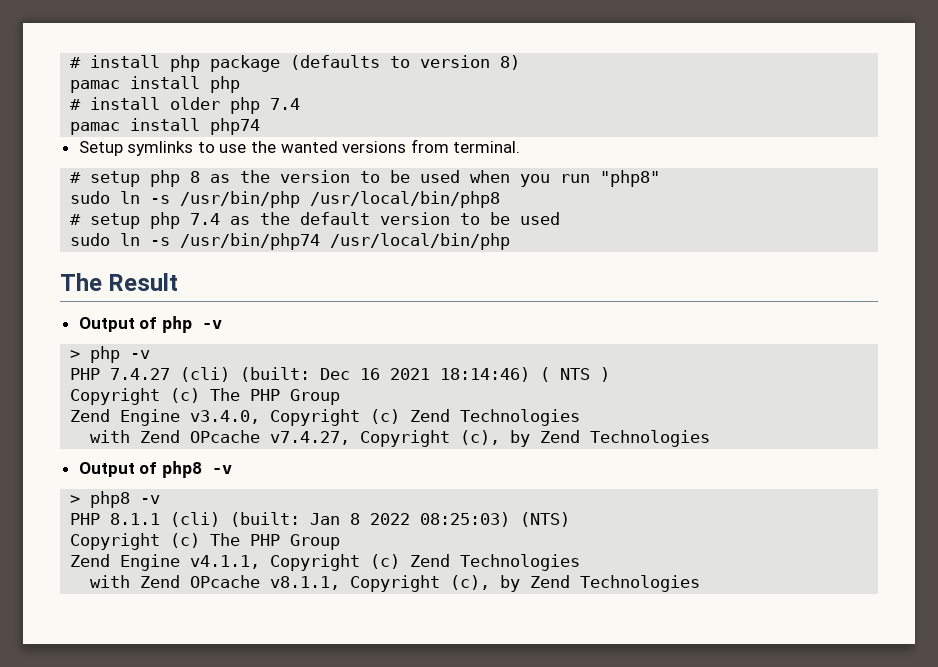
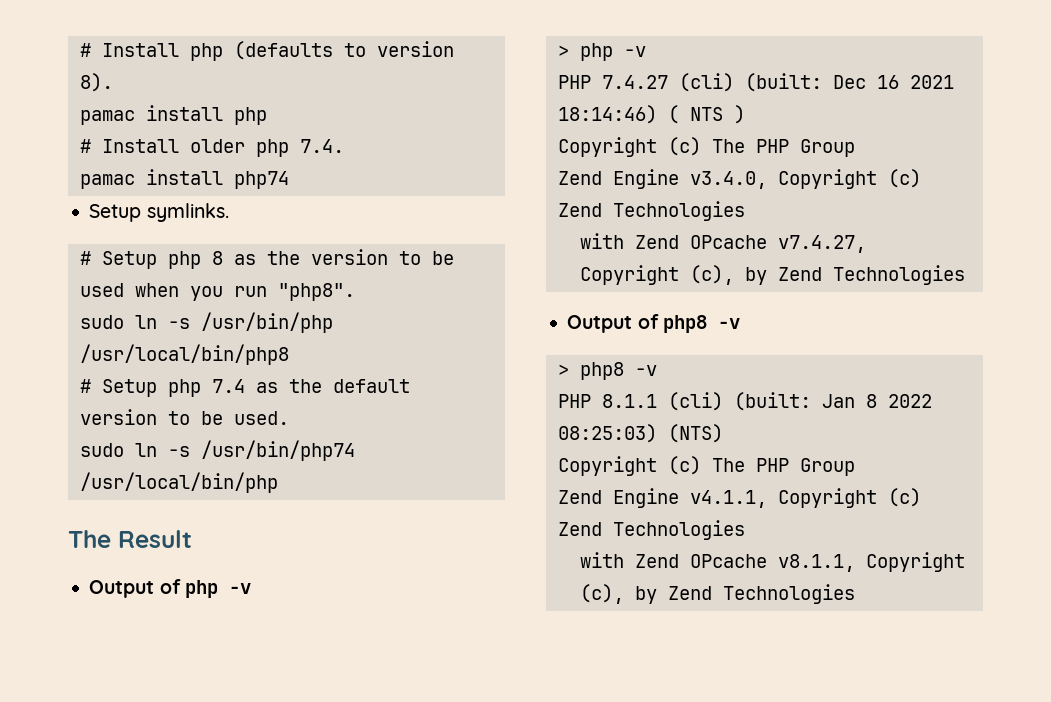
[70,55,281,72] # install php package -> [79,43,223,61] # Install php
[500,55,521,70] 8) -> [79,73,113,92] 8).
[90,97,161,110] install -> [101,139,179,153] Install
[270,98,301,110] 7.4 -> [299,139,344,153] 7.4.
[127,139,521,156] [70,171,141,187] symlinks to use the wanted versions from terminal. // # setup -> [146,203,229,222] [79,251,157,269] symlinks. // # Setup
[600,170,661,187] "php8" -> [277,283,355,301] "php8".
[90,213,141,229] setup -> [101,379,157,397] Setup
[520,212,561,225] used -> [233,411,289,425] used.

